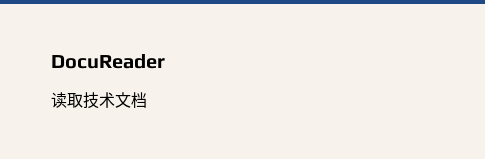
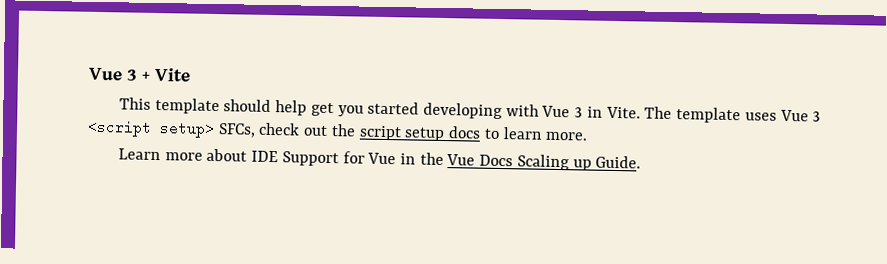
[51,54,165,69] [51,92,147,109] DocuReader // 读取技术文档 -> [88,67,191,82] [118,97,822,124] [87,119,589,142] [117,148,642,171] Vue 3 + Vite // This template should help get you started developing with Vue 3 in Vite. The template uses Vue 3 <script setup> SFCs, check out the script setup docs to learn more. // Learn more about IDE Support for Vue in the Vue Docs Scaling up Guide.

